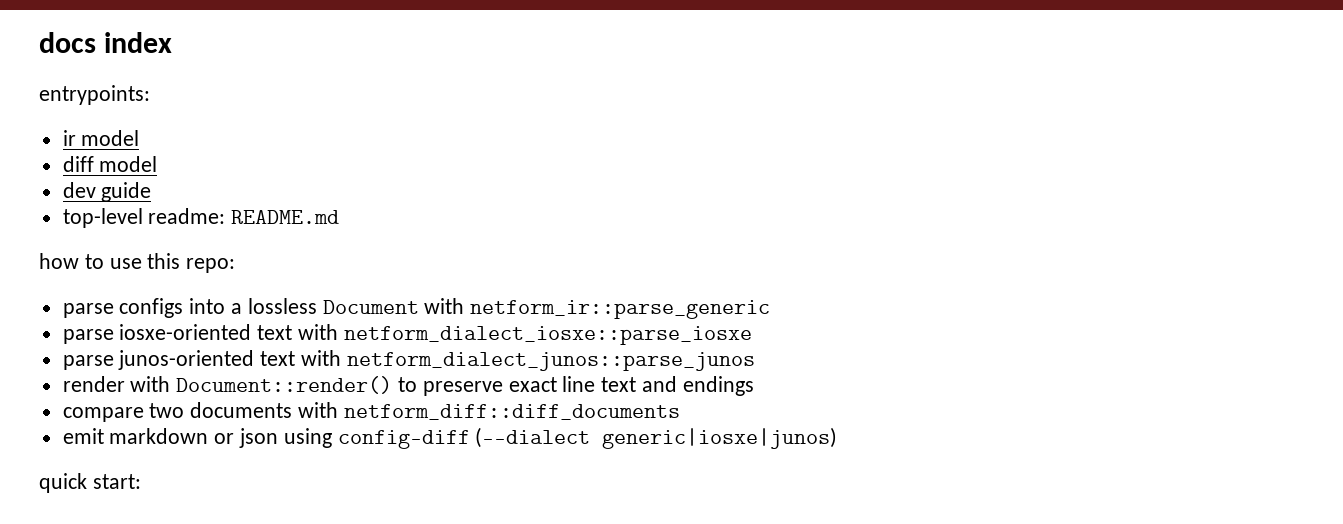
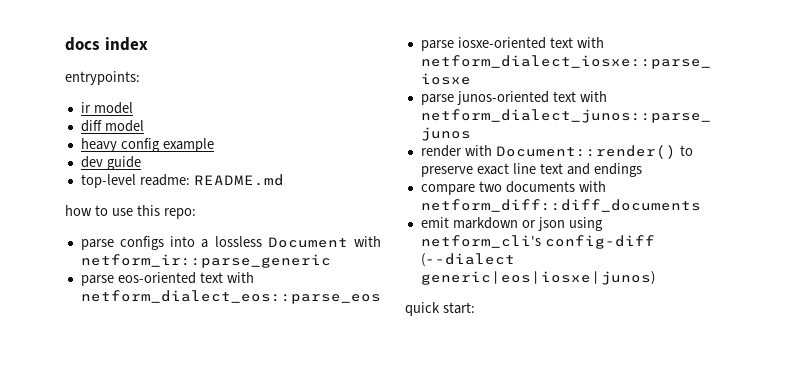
(158, 164) none -> [80,138,214,152] // heavy config example
(771, 309) none -> [80,272,254,286] [80,290,381,304] // parse eos-oriented text with netform_dialect_eos::parse_eos
(332, 438) none -> [420,235,541,248] netform_cli's
[602,427,838,449] generic|iosxe|junos) -> [420,271,655,285] generic|eos|iosxe|junos)

